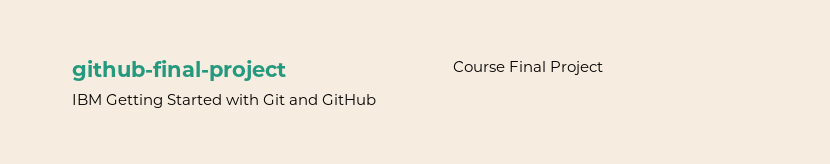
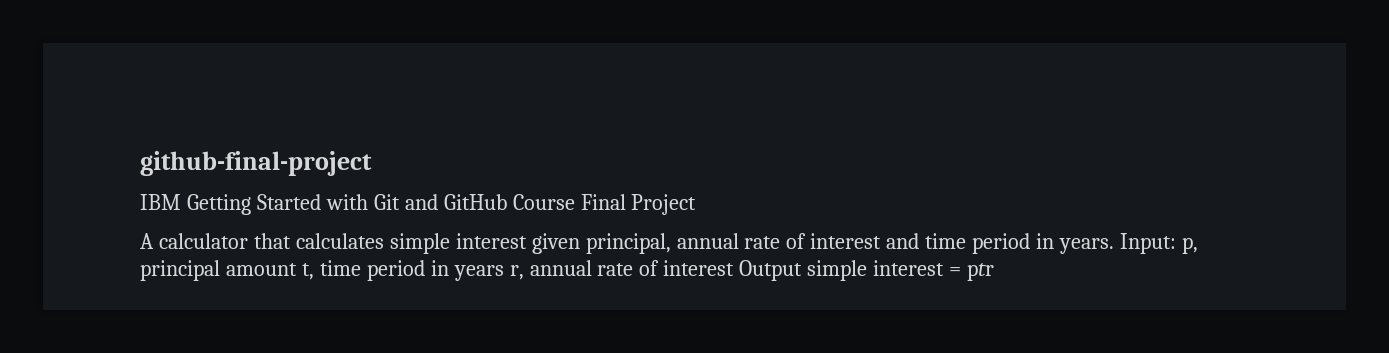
(604, 68) none -> [140,233,1198,254] [140,260,995,281] // A calculator that calculates simple interest given principal, annual rate of interest and time period in years. Input: p, principal amount t, time period in years r, annual rate of interest Output simple interest = ptr

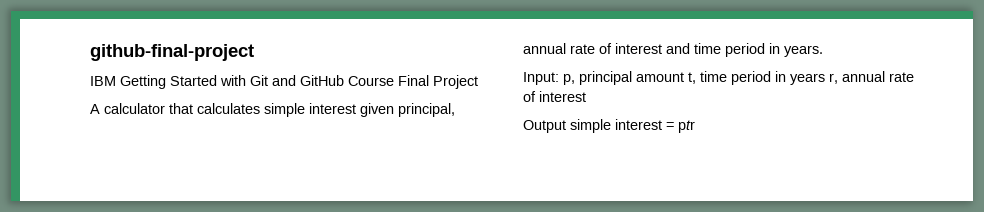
(1115, 246) none -> (823, 51) //
(735, 268) none -> (586, 96) //

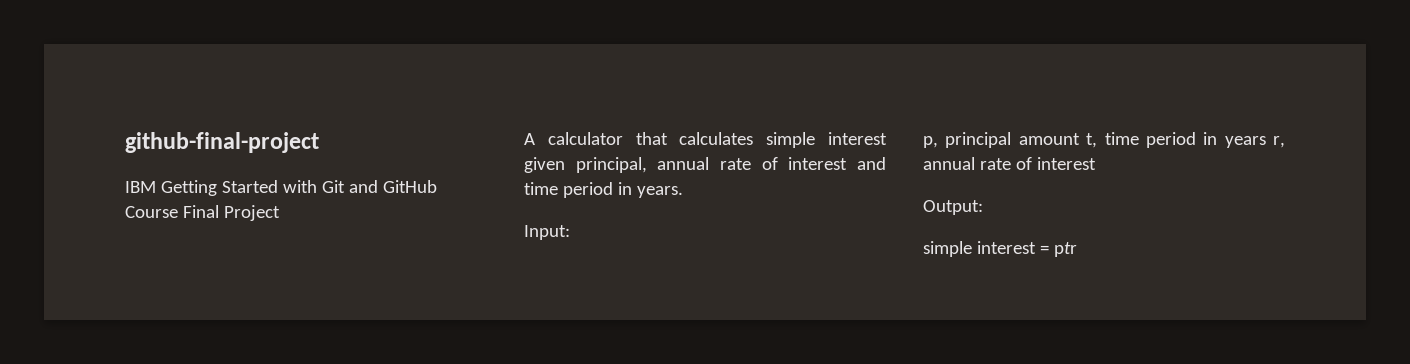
(559, 78) none -> (570, 232) //
[523,120,566,133] Output -> [923,200,983,215] Output: //

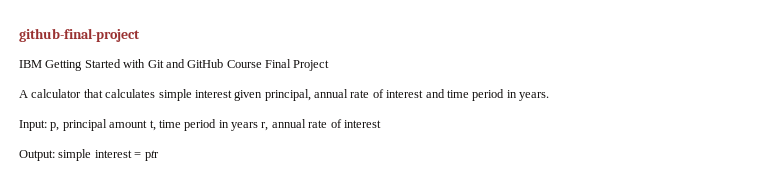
(570, 232) // -> (47, 125) none
(983, 207) // -> (55, 155) none

